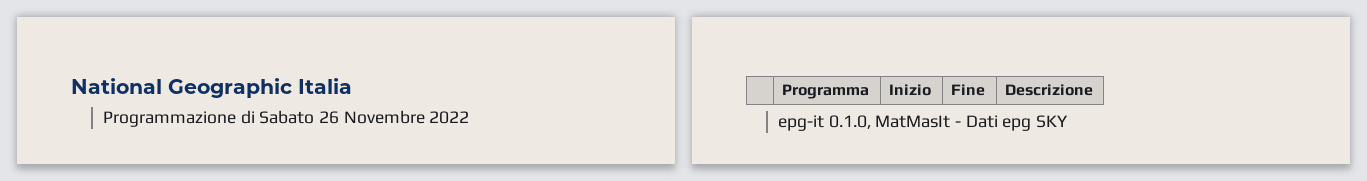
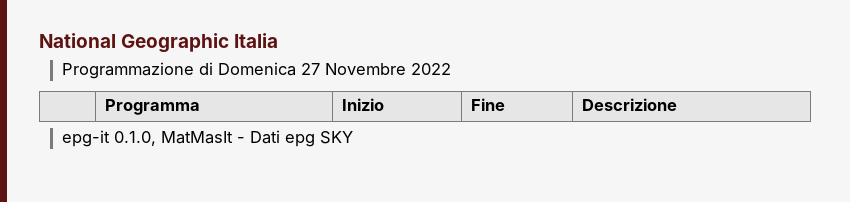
[259,110,339,124] Sabato 26 -> [217,62,320,76] Domenica 27

